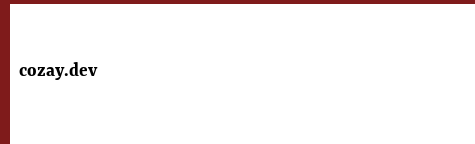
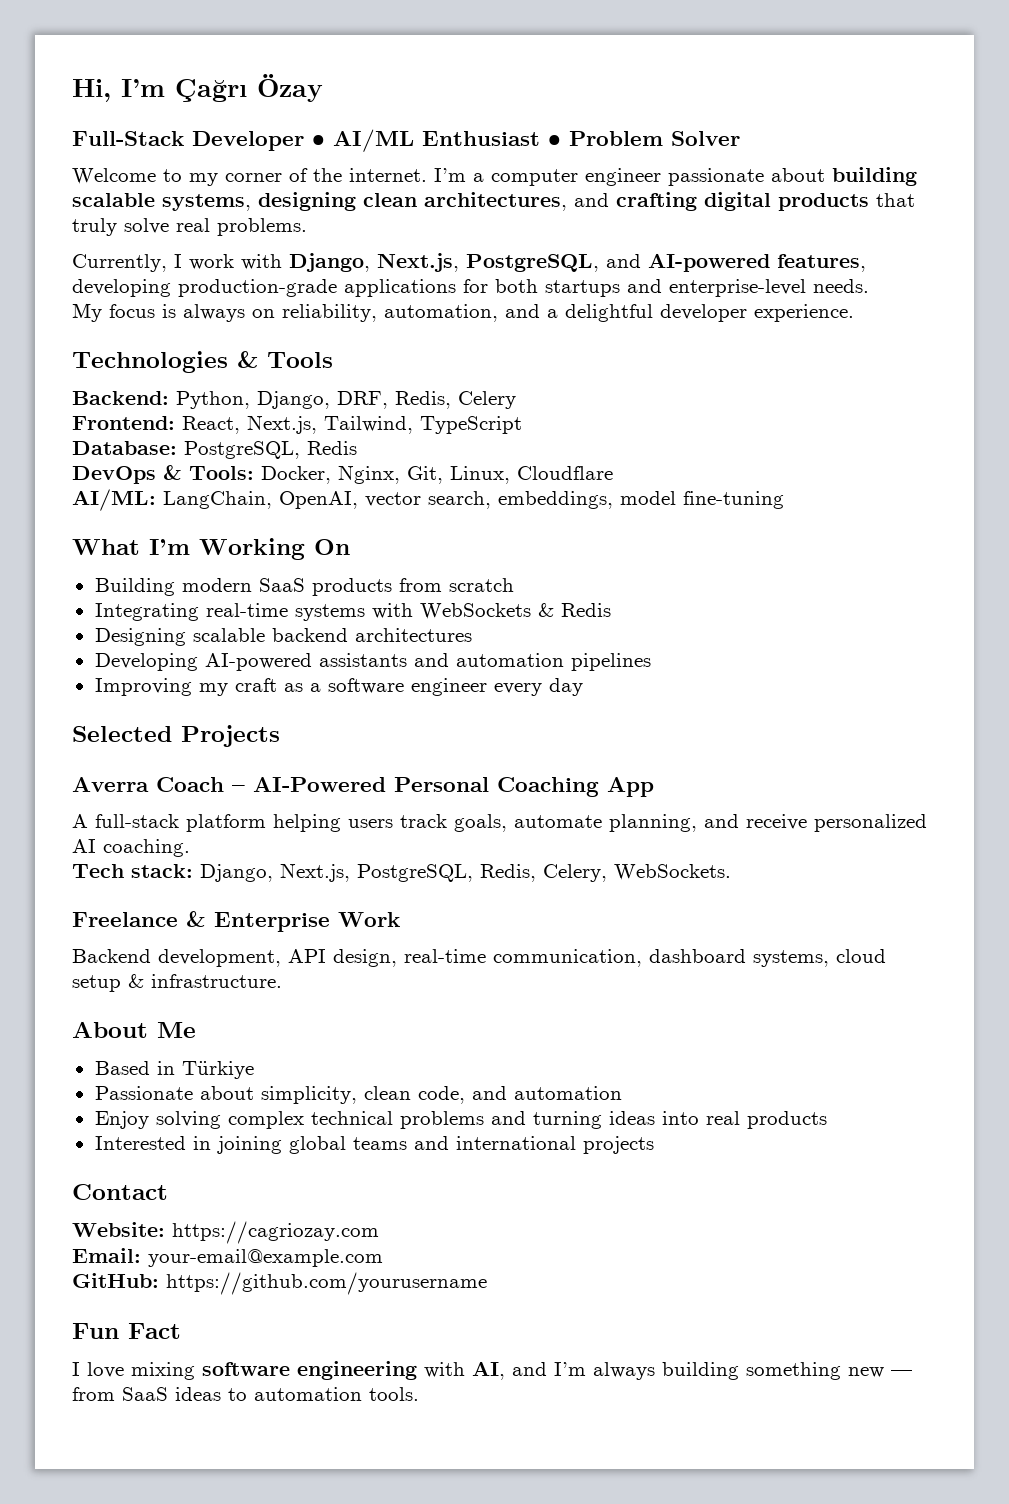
[19,62,98,80] cozay.dev -> [72,74,323,102] [72,129,740,152] [72,167,917,186] [72,192,915,211] [72,218,307,236] [72,253,866,272] [72,279,869,297] [72,303,854,322] [72,351,333,373] [72,391,516,409] [72,415,522,434] [72,441,357,459] [72,465,613,484] [72,489,784,511] [72,538,350,560] [94,578,514,596] [94,603,611,621] [94,628,472,646] [94,653,651,671] [94,678,583,696] [72,725,280,747] [72,777,654,797] [72,814,927,832] [72,839,190,857] [72,863,731,882] [72,911,400,932] [72,949,886,967] [72,974,282,992] [72,1021,196,1038] [94,1061,254,1079] [94,1086,622,1104] [94,1111,827,1129] [94,1136,654,1154] [72,1184,168,1200] [72,1221,379,1244] [72,1248,383,1267] [72,1272,487,1295] [72,1323,181,1339] [72,1361,912,1380] [72,1387,419,1401] Hi, I’m Çağrı Özay // Full-Stack Developer • AI/ML Enthusiast • Problem Solver // Welcome to my corner of the internet. I’m a computer engineer passionate about building scalable systems, designing clean architectures, and crafting digital products that truly solve real problems. // Currently, I work with Django, Next.js, PostgreSQL, and AI-powered features, developing production-grade applications for both startups and enterprise-level needs. // My focus is always on reliability, automation, and a delightful developer experience. // Technologies & Tools // Backend: Python, Django, DRF, Redis, Celery // Frontend: React, Next.js, Tailwind, TypeScript // Database: PostgreSQL, Redis // DevOps & Tools: Docker, Nginx, Git, Linux, Cloudflare // AI/ML: LangChain, OpenAI, vector search, embeddings, model fine-tuning // What I’m Working On // Building modern SaaS products from scratch // Integrating real-time systems with WebSockets & Redis // Designing scalable backend architectures // Developing AI-powered assistants and automation pipelines // Improving my craft as a software engineer every day // Selected Projects // Averra Coach – AI-Powered Personal Coaching App // A full-stack platform helping users track goals, automate planning, and receive personalized AI coaching. // Tech stack: Django, Next.js, PostgreSQL, Redis, Celery, WebSockets. // Freelance & Enterprise Work // Backend development, API design, real-time communication, dashboard systems, cloud setup & infrastructure. // About Me // Based in Türkiye // Passionate about simplicity, clean code, and automation // Enjoy solving complex technical problems and turning ideas into real products // Interested in joining global teams and international projects // Contact // Website: https://cagriozay.com // Email: your-email@example.com // GitHub: https://github.com/yourusername // Fun Fact // I love mixing software engineering with AI, and I’m always building something new — from SaaS ideas to automation tools.

